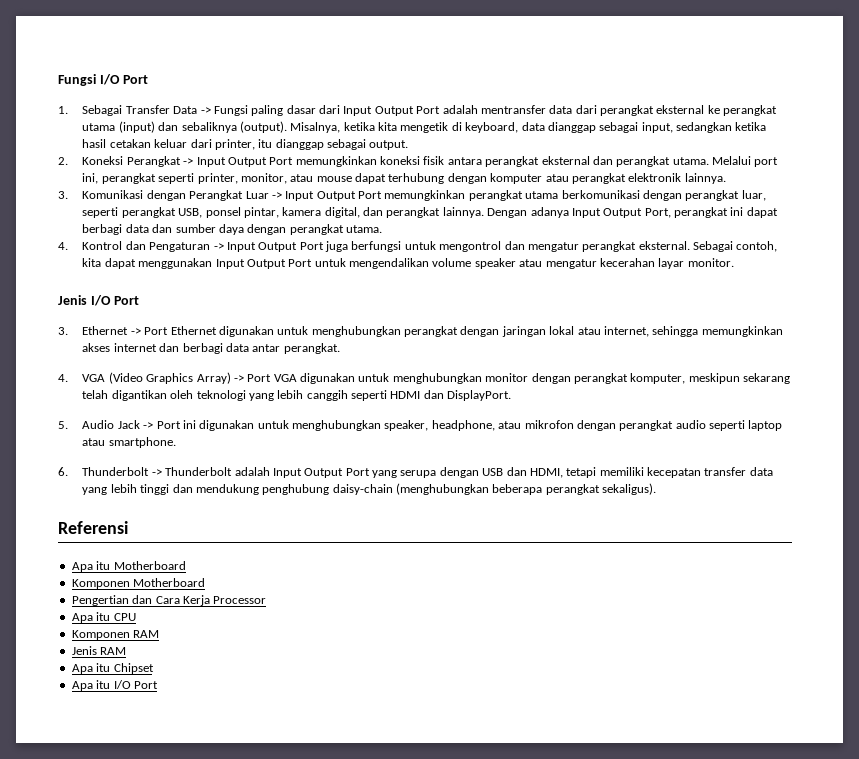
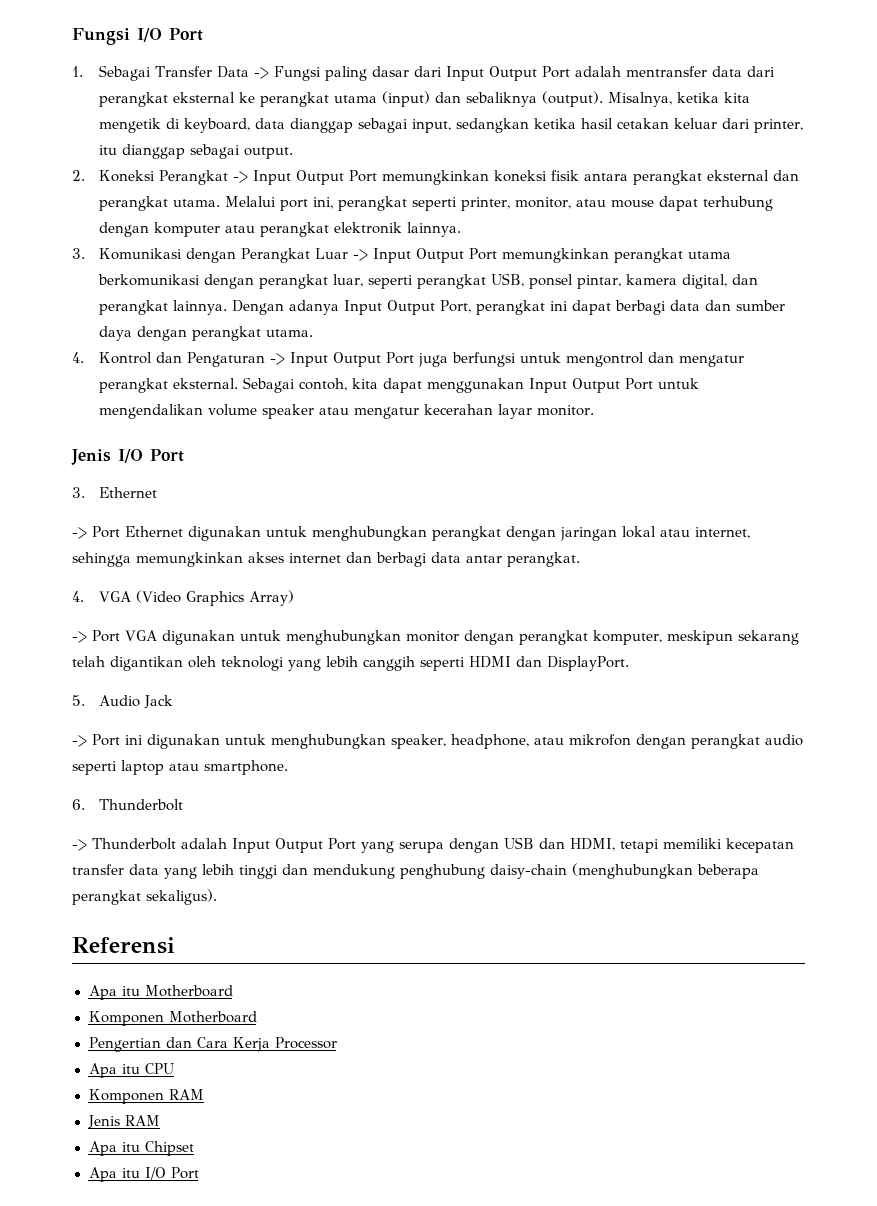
(129, 330) none -> (158, 492) //
(231, 378) none -> (295, 598) //
(140, 424) none -> (174, 702) //
(150, 471) none -> (184, 805) //

